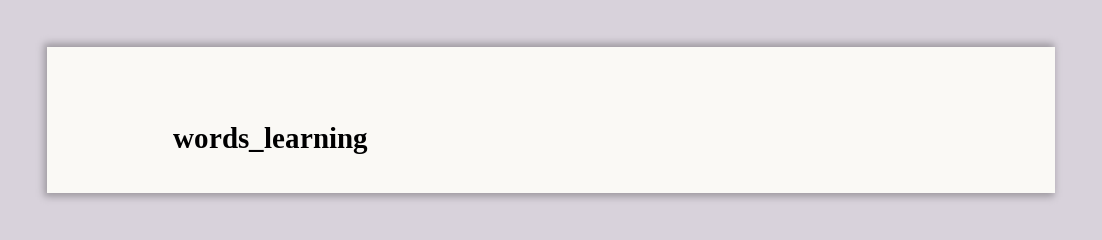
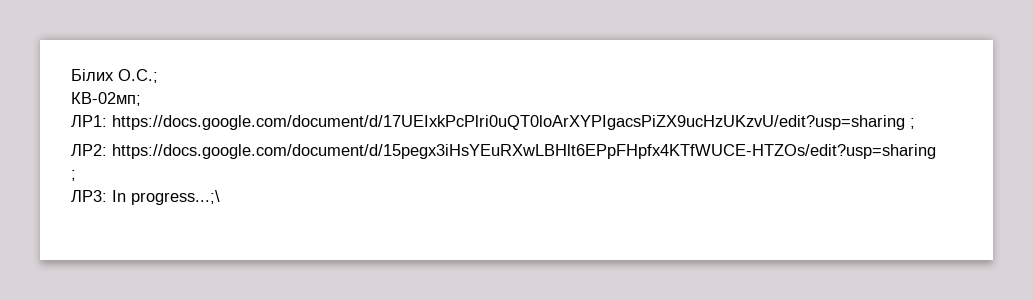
[173,127,368,154] words_learning -> [71,69,158,83] [71,92,141,106] [71,115,915,130] [71,144,936,159] [71,170,76,181] [71,190,220,205] Білих О.С.; // КВ-02мп; // ЛР1: https://docs.google.com/document/d/17UEIxkPcPlri0uQT0loArXYPIgacsPiZX9ucHzUKzvU/edit?usp=sharing ; // ЛР2: https://docs.google.com/document/d/15pegx3iHsYEuRXwLBHlt6EPpFHpfx4KTfWUCE-HTZOs/edit?usp=sharing ; // ЛР3: In progress...;\

